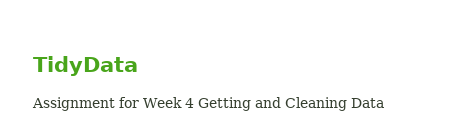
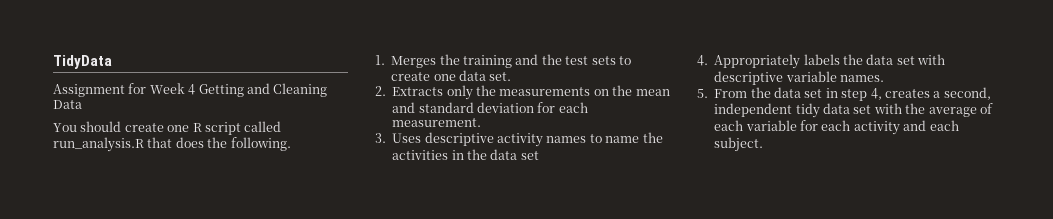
(384, 103) none -> [53,121,282,135] [53,137,291,152] [375,54,631,68] [391,70,512,81] [375,85,670,100] [392,102,588,113] [392,118,482,127] [375,132,663,147] [392,149,539,160] [697,54,946,69] [714,71,884,85] [697,87,991,101] [714,103,993,118] [714,120,959,135] [714,137,764,152] // You should create one R script called run_analysis.R that does the following. // 1. Merges the training and the test sets to create one data set. // 2. Extracts only the measurements on the mean and standard deviation for each measurement. // 3. Uses descriptive activity names to name the activities in the data set // 4. Appropriately labels the data set with descriptive variable names. // 5. From the data set in step 4, creates a second, independent tidy data set with the average of each variable for each activity and each subject.

